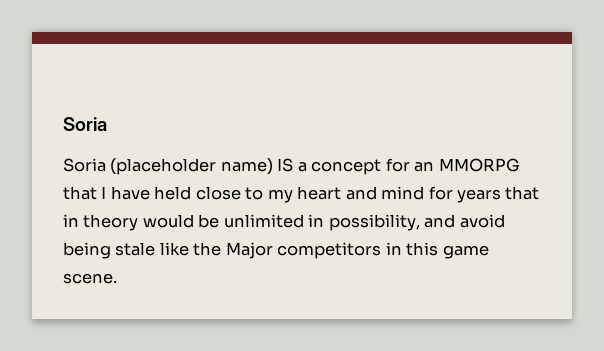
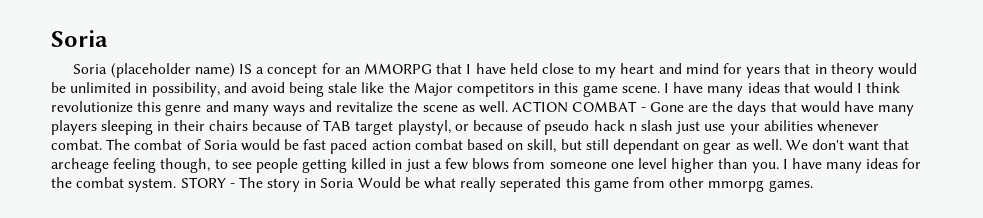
(117, 278) none -> [663,82,901,97] [51,101,915,116] [51,120,879,135] [51,139,910,154] [51,158,922,173] [51,177,813,192] I have many ideas that would I think revolutionize this genre and many ways and revitalize the scene as well. ACTION COMBAT - Gone are the days that would have many players sleeping in their chairs because of TAB target playstyl, or because of pseudo hack n slash just use your abilities whenever combat. The combat of Soria would be fast paced action combat based on skill, but still dependant on gear as well. We don't want that archeage feeling though, to see people getting killed in just a few blows from someone one level higher than you. I have many ideas for the combat system. STORY - The story in Soria Would be what really seperated this game from other mmorpg games.

